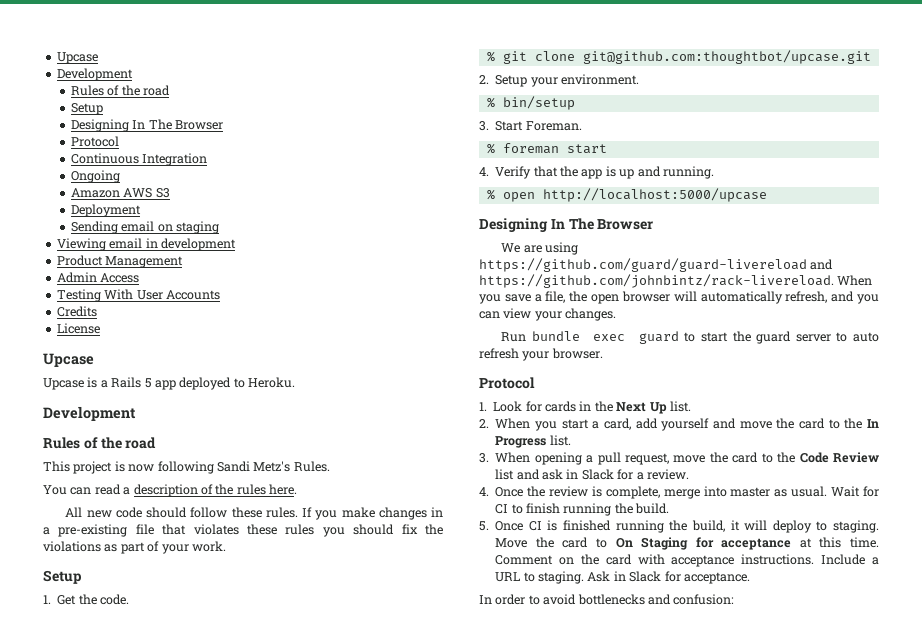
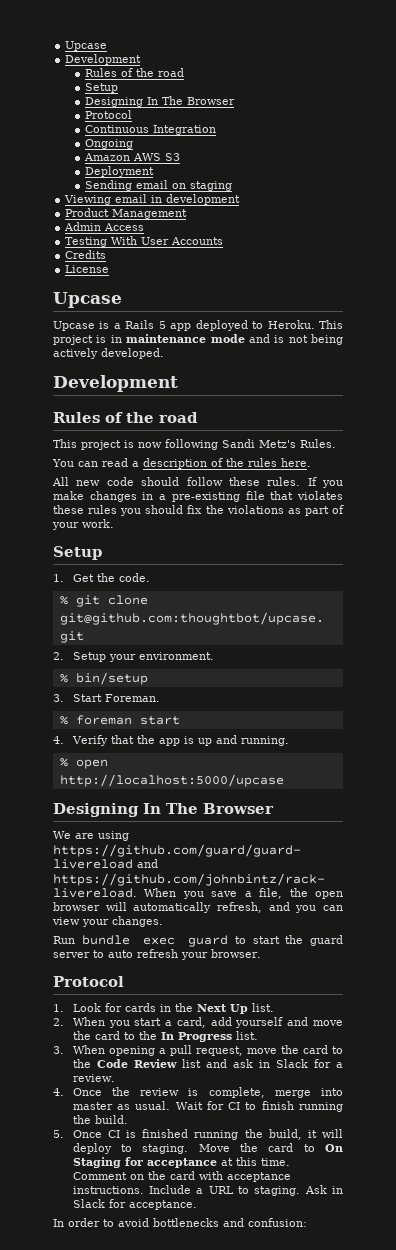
(295, 382) none -> [319,320,344,329] [53,334,343,345] [53,348,164,359] This project is in maintenance mode and is not being actively developed.

